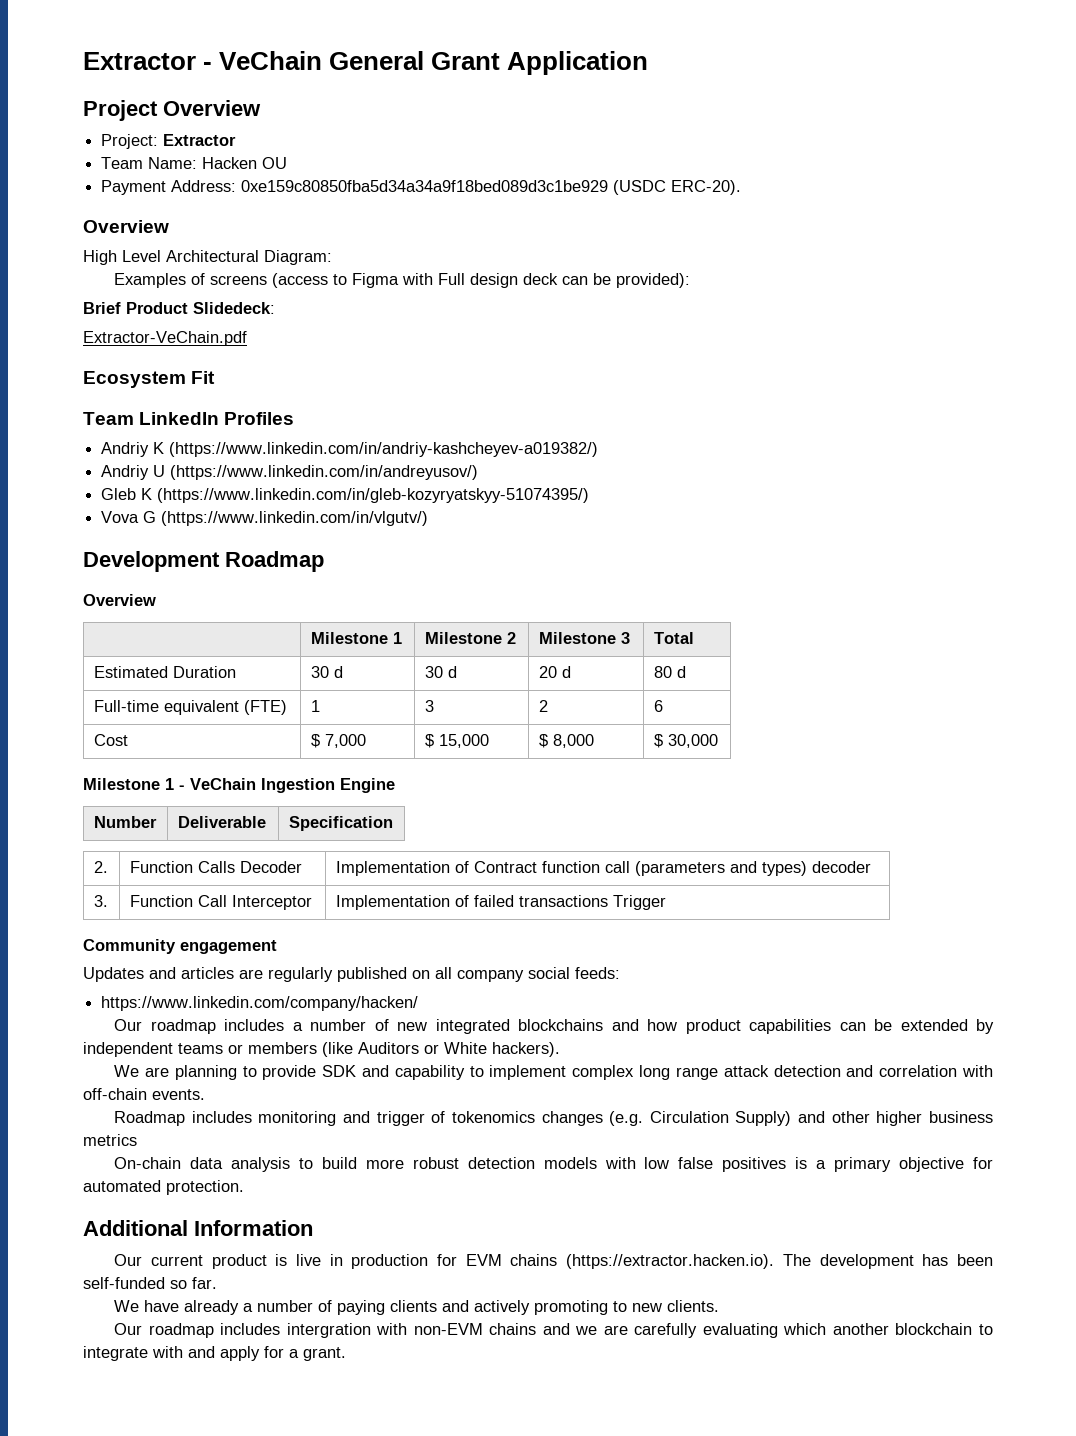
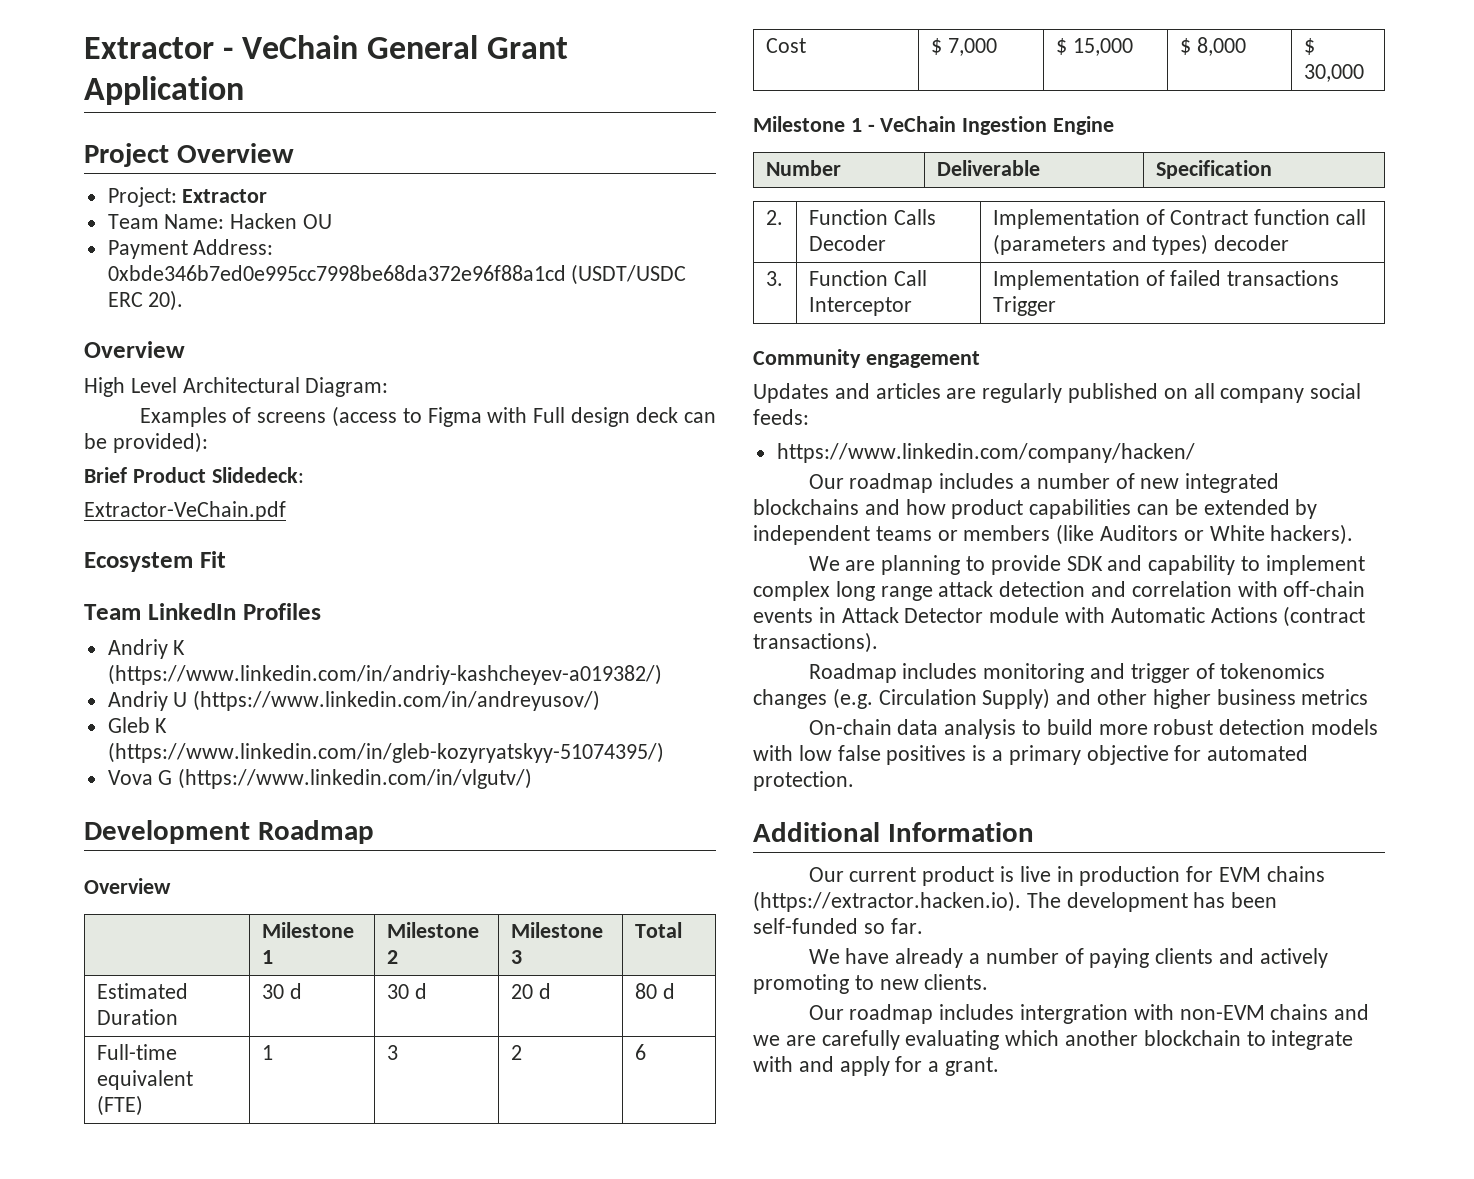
[241,180,742,195] 0xe159c80850fba5d34a34a9f18bed089d3c1be929 (USDC ERC-20). -> [107,264,687,285] [107,290,184,311] 0xbde346b7ed0e995cc7998be68da372e96f88a1cd (USDT/USDC ERC 20).
[152,1089,205,1100] events. -> [753,606,1366,627] [753,632,878,653] events in Attack Detector module with Automatic Actions (contract transactions).

